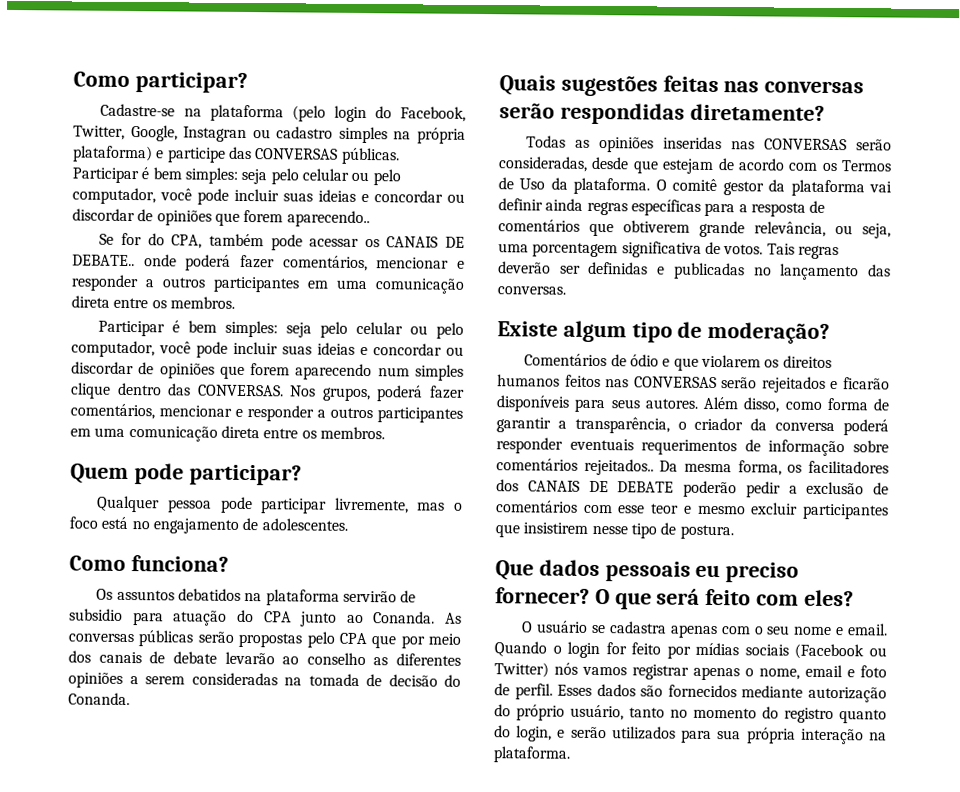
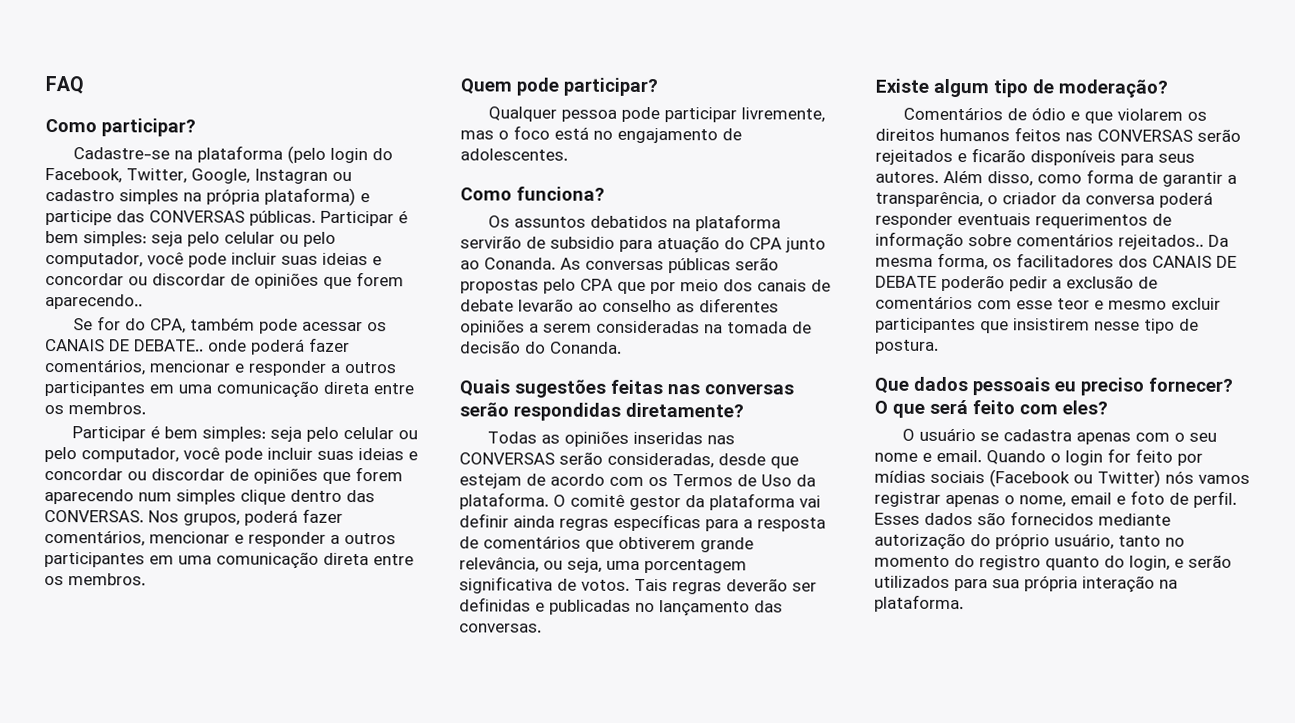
(73, 79) none -> [45,76,84,95] FAQ //

